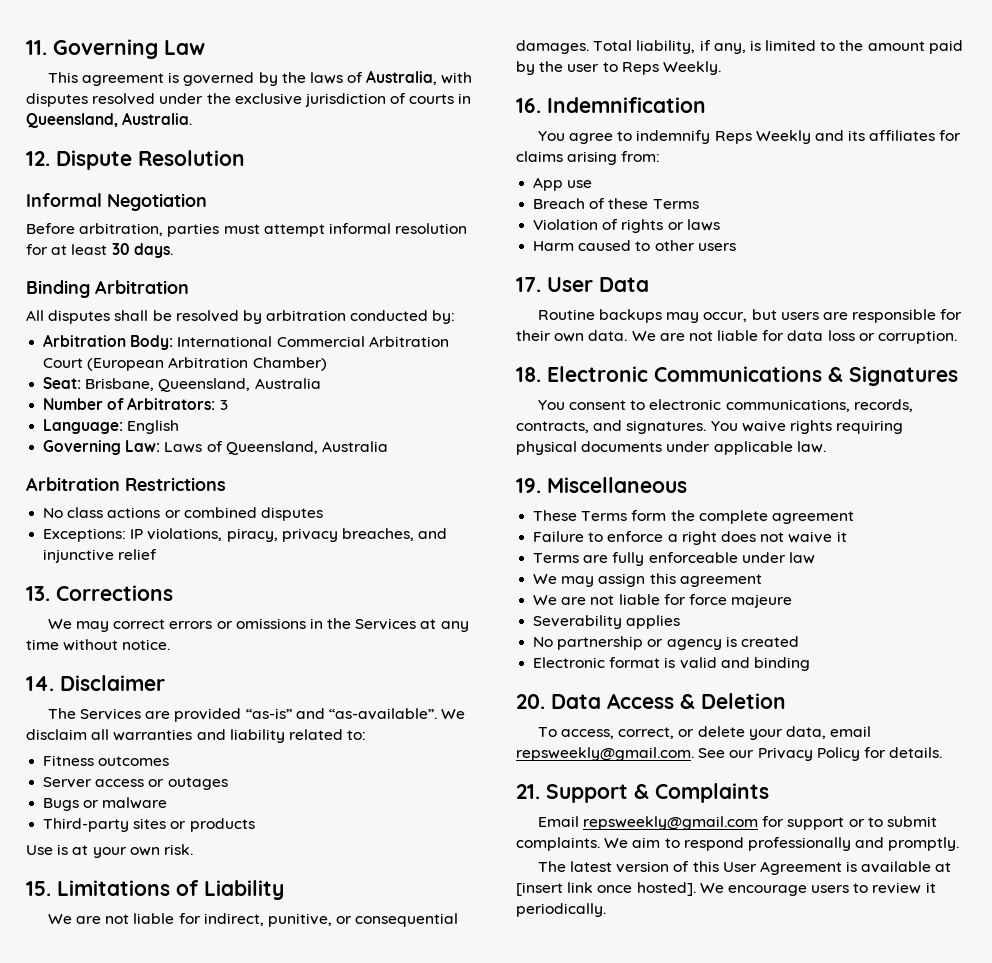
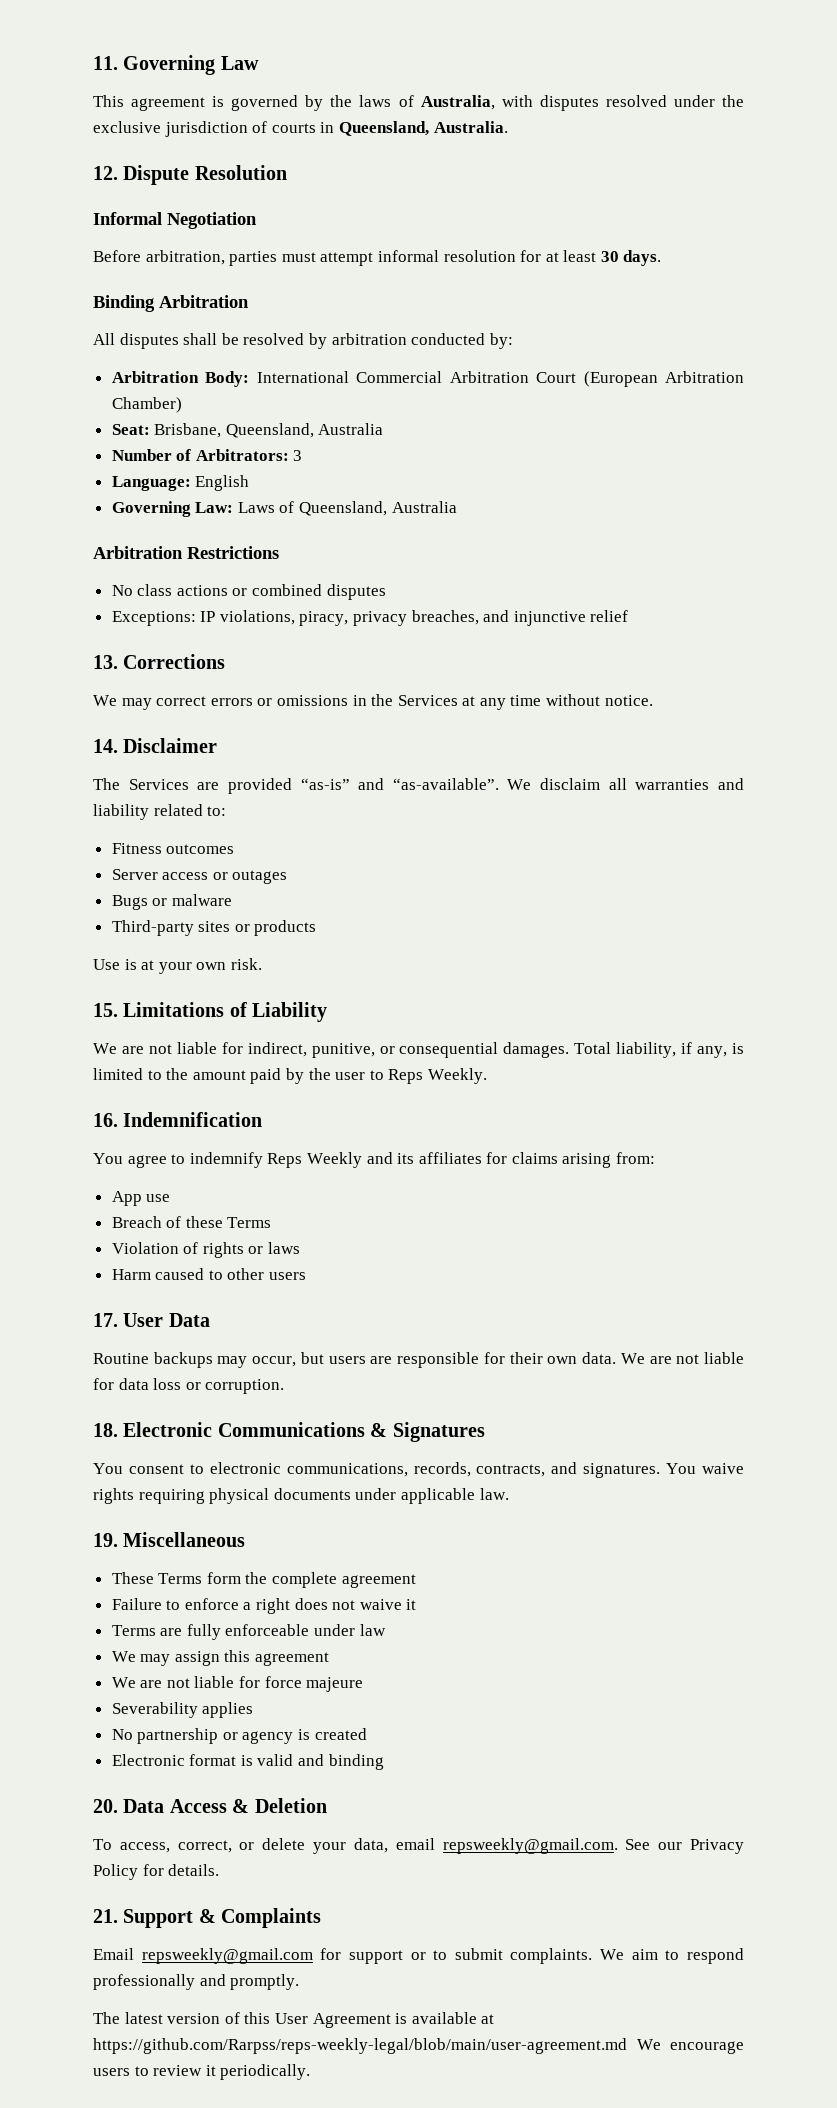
[516,882,696,896] [insert link once hosted]. -> [93,2038,627,2054] https://github.com/Rarpss/reps-weekly-legal/blob/main/user-agreement.md

